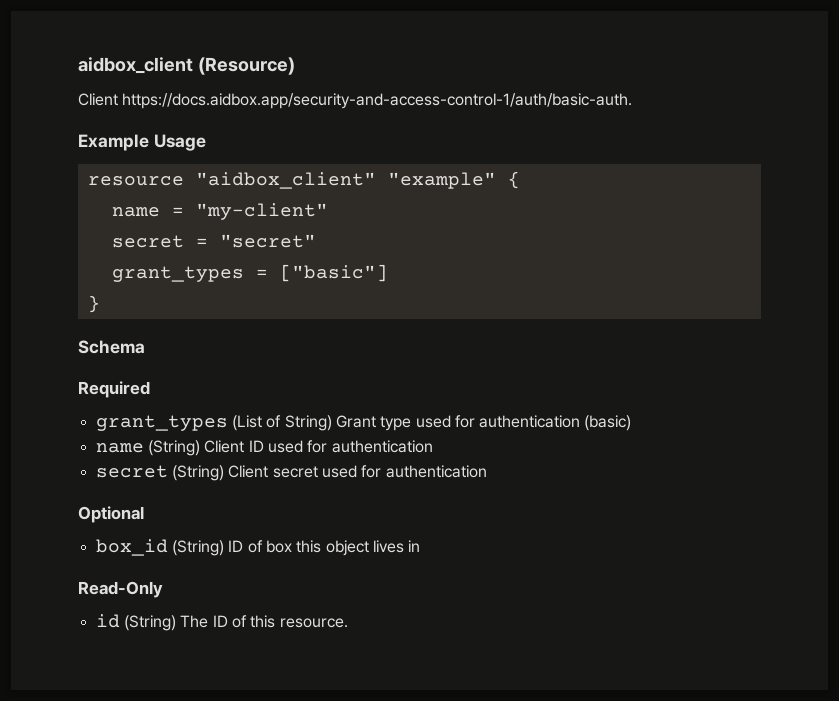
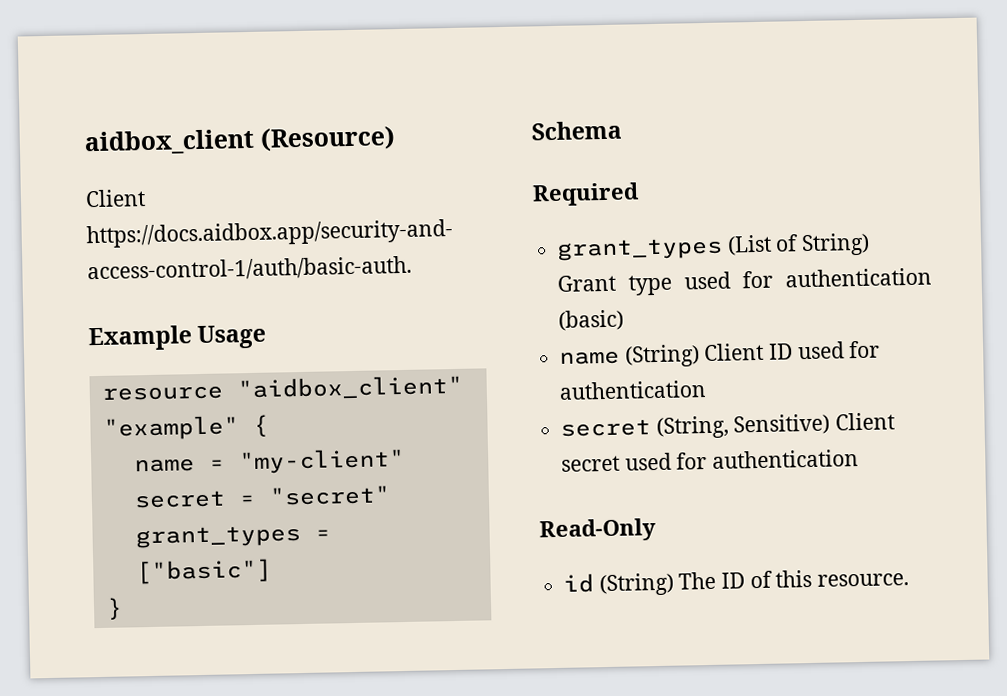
[171,465,224,481] (String) -> [655,413,831,440] (String, Sensitive)
[78,506,144,523] [95,539,421,556] // Optional // box_id (String) ID of box this object lives in -> (860, 459) none

